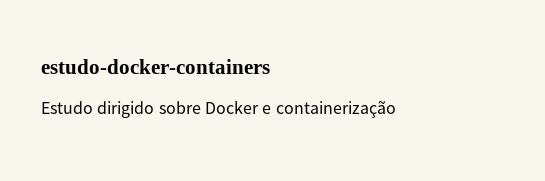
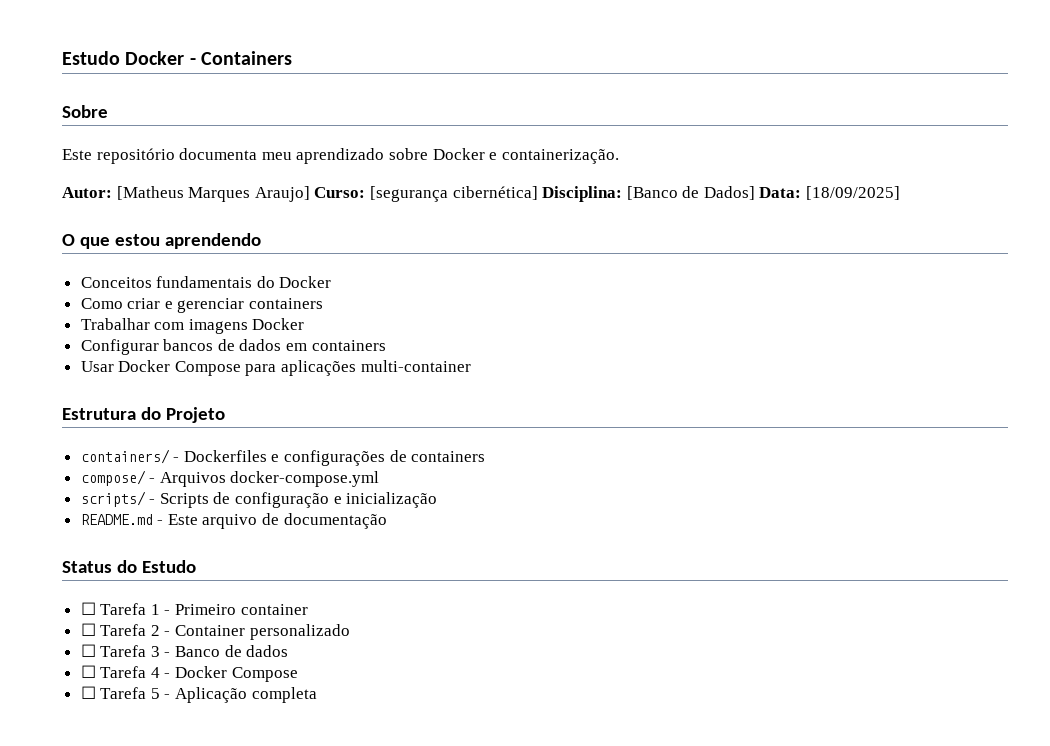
[41,59,270,74] [41,100,396,118] estudo-docker-containers // Estudo dirigido sobre Docker e containerização -> [62,51,292,65] [62,105,108,118] [62,148,619,164] [62,186,901,202] [62,233,261,249] [80,276,332,288] [80,298,324,313] [80,318,305,334] [80,339,386,355] [80,360,471,376] [62,407,225,423] [80,449,486,466] [80,470,380,487] [80,491,438,508] [80,513,387,529] [62,560,196,573] [80,602,308,615] [80,623,350,640] [80,644,289,657] [80,665,298,682] [80,686,317,703] Estudo Docker - Containers // Sobre // Este repositório documenta meu aprendizado sobre Docker e containerização. // Autor: [Matheus Marques Araujo] Curso: [segurança cibernética] Disciplina: [Banco de Dados] Data: [18/09/2025] // O que estou aprendendo // Conceitos fundamentais do Docker // Como criar e gerenciar containers // Trabalhar com imagens Docker // Configurar bancos de dados em containers // Usar Docker Compose para aplicações multi-container // Estrutura do Projeto // containers/ - Dockerfiles e configurações de containers // compose/ - Arquivos docker-compose.yml // scripts/ - Scripts de configuração e inicialização // README.md - Este arquivo de documentação // Status do Estudo // ☐ Tarefa 1 - Primeiro container // ☐ Tarefa 2 - Container personalizado // ☐ Tarefa 3 - Banco de dados // ☐ Tarefa 4 - Docker Compose // ☐ Tarefa 5 - Aplicação completa

